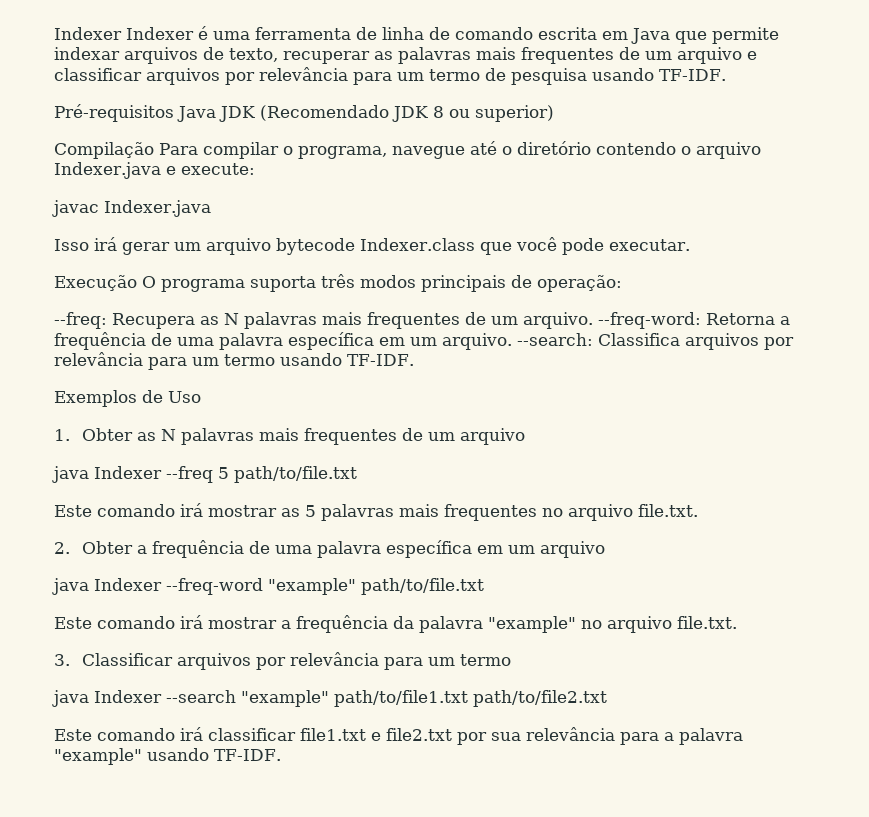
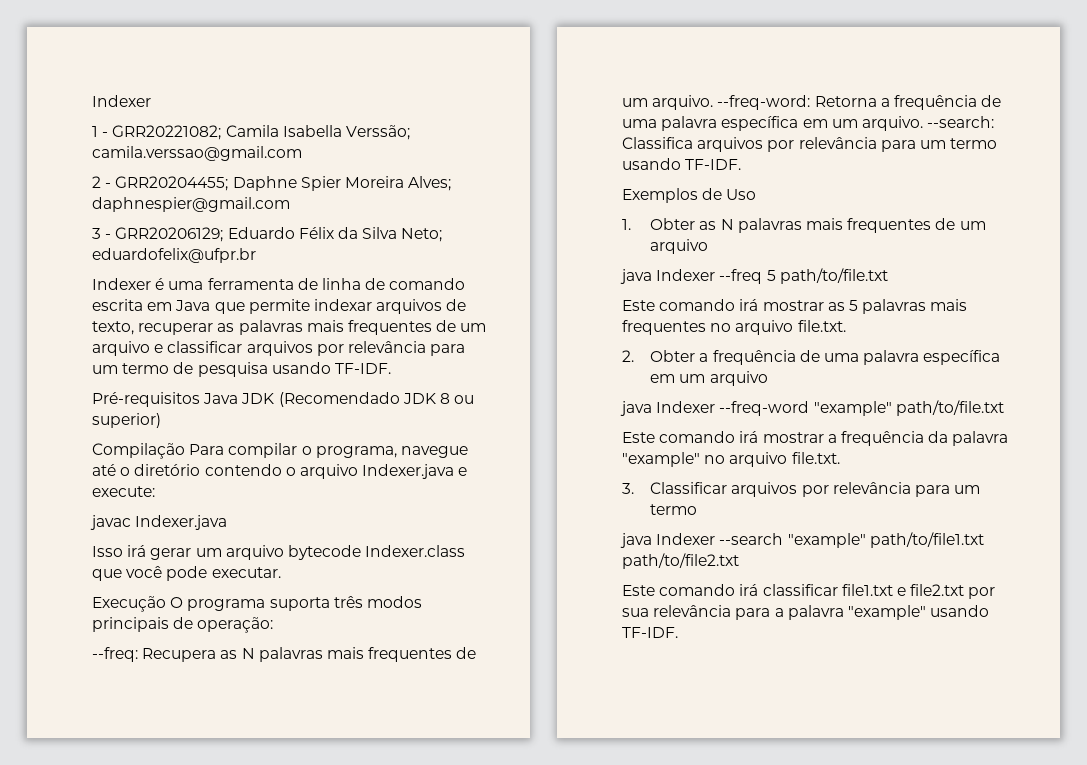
[54,27,122,40] Indexer -> [92,95,151,107] [92,125,410,140] [92,146,302,161] [92,176,452,191] [92,197,290,212] [92,227,443,242] [92,248,256,263] Indexer // 1 - GRR20221082; Camila Isabella Verssão; camila.verssao@gmail.com // 2 - GRR20204455; Daphne Spier Moreira Alves; daphnespier@gmail.com // 3 - GRR20206129; Eduardo Félix da Silva Neto; eduardofelix@ufpr.br //

